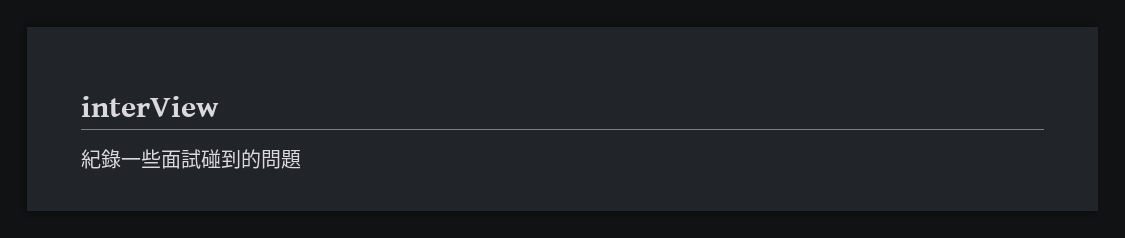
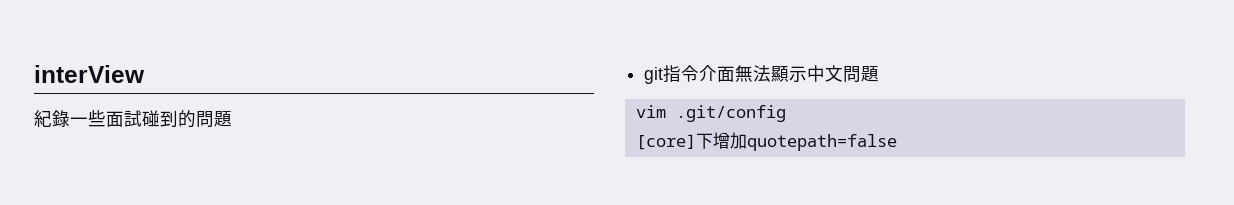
(301, 159) none -> [644,65,880,84] [635,105,786,122] [635,132,897,151] // git指令介面無法顯示中文問題 // vim .git/config // [core]下增加quotepath=false

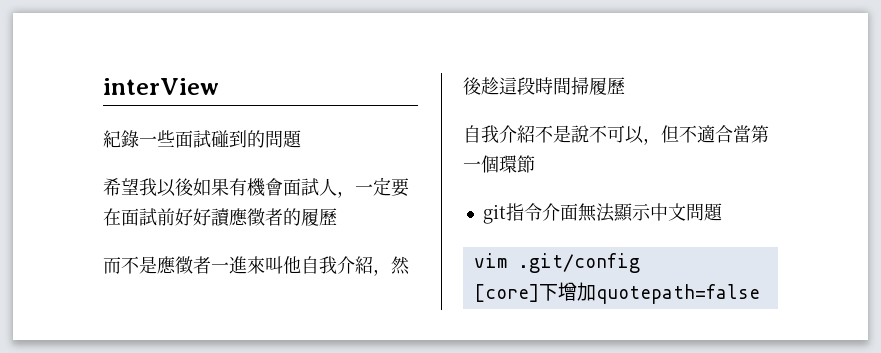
(232, 119) none -> [103,177,409,198] [103,208,337,227] [103,256,410,276] [463,77,625,95] [463,125,769,145] [463,155,535,173] // 希望我以後如果有機會面試人，一定要在面試前好好讀應徵者的履歷 // 而不是應徵者一進來叫他自我介紹，然後趁這段時間掃履歷 // 自我介紹不是說不可以，但不適合當第一個環節

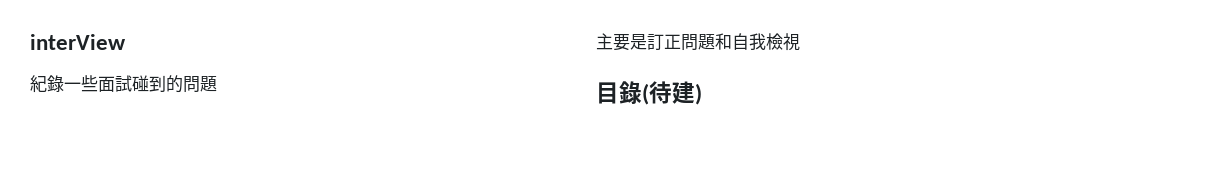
[103,177,409,198] [103,208,337,227] [103,256,410,276] [463,77,625,95] [463,125,769,145] [463,155,535,173] [482,203,723,224] [473,253,640,273] [473,282,760,304] 希望我以後如果有機會面試人，一定要在面試前好好讀應徵者的履歷 // 而不是應徵者一進來叫他自我介紹，然後趁這段時間掃履歷 // 自我介紹不是說不可以，但不適合當第一個環節 // git指令介面無法顯示中文問題 // vim .git/config // [core]下增加quotepath=false -> [596,33,800,51] [596,81,702,105] 主要是訂正問題和自我檢視 // 目錄(待建)

